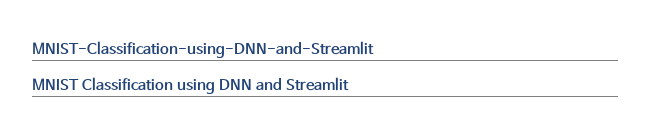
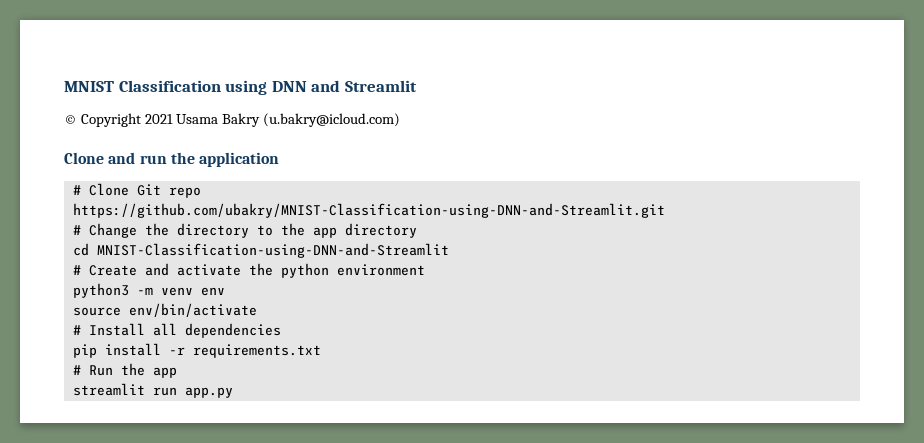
[32,41,374,58] MNIST-Classification-using-DNN-and-Streamlit // -> (64, 86) none
(349, 84) none -> [64,113,400,127] [64,152,280,167] [72,183,201,198] [72,203,665,218] [72,223,417,238] [72,243,449,258] [72,263,425,278] [72,283,225,298] [72,303,257,317] [72,323,281,338] [72,343,321,358] [72,363,177,378] [72,383,233,398] // © Copyright 2021 Usama Bakry (u.bakry@icloud.com) // Clone and run the application // # Clone Git repo // https://github.com/ubakry/MNIST-Classification-using-DNN-and-Streamlit.git // # Change the directory to the app directory // cd MNIST-Classification-using-DNN-and-Streamlit // # Create and activate the python environment // python3 -m venv env // source env/bin/activate // # Install all dependencies // pip install -r requirements.txt // # Run the app // streamlit run app.py

